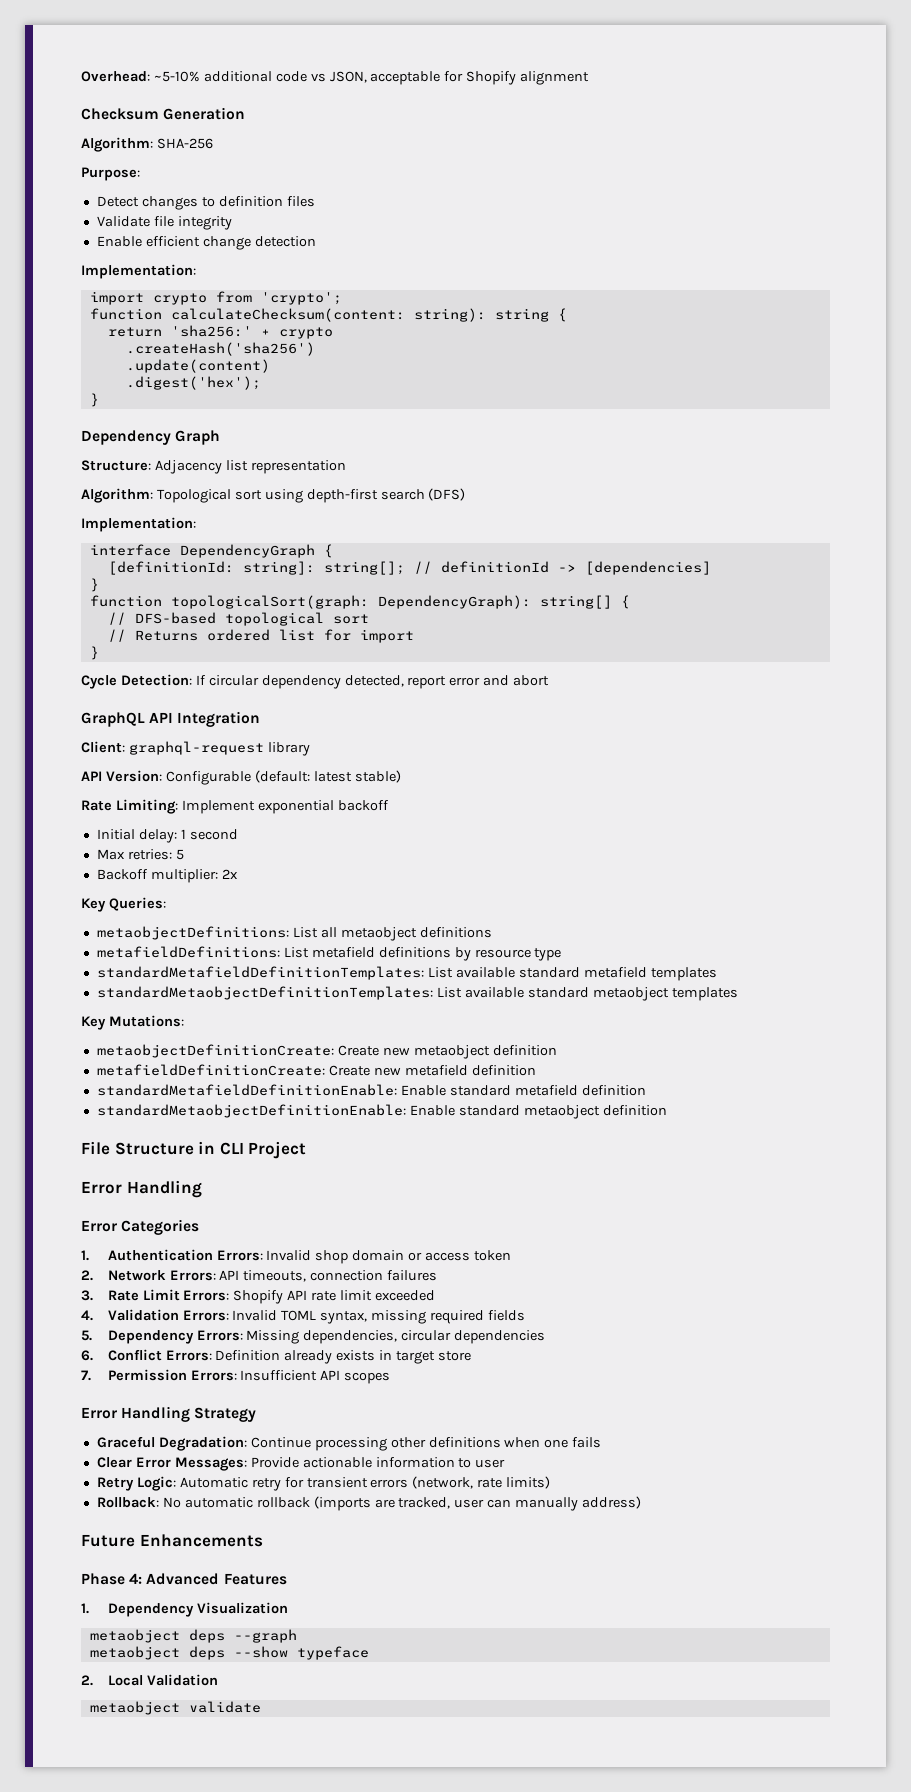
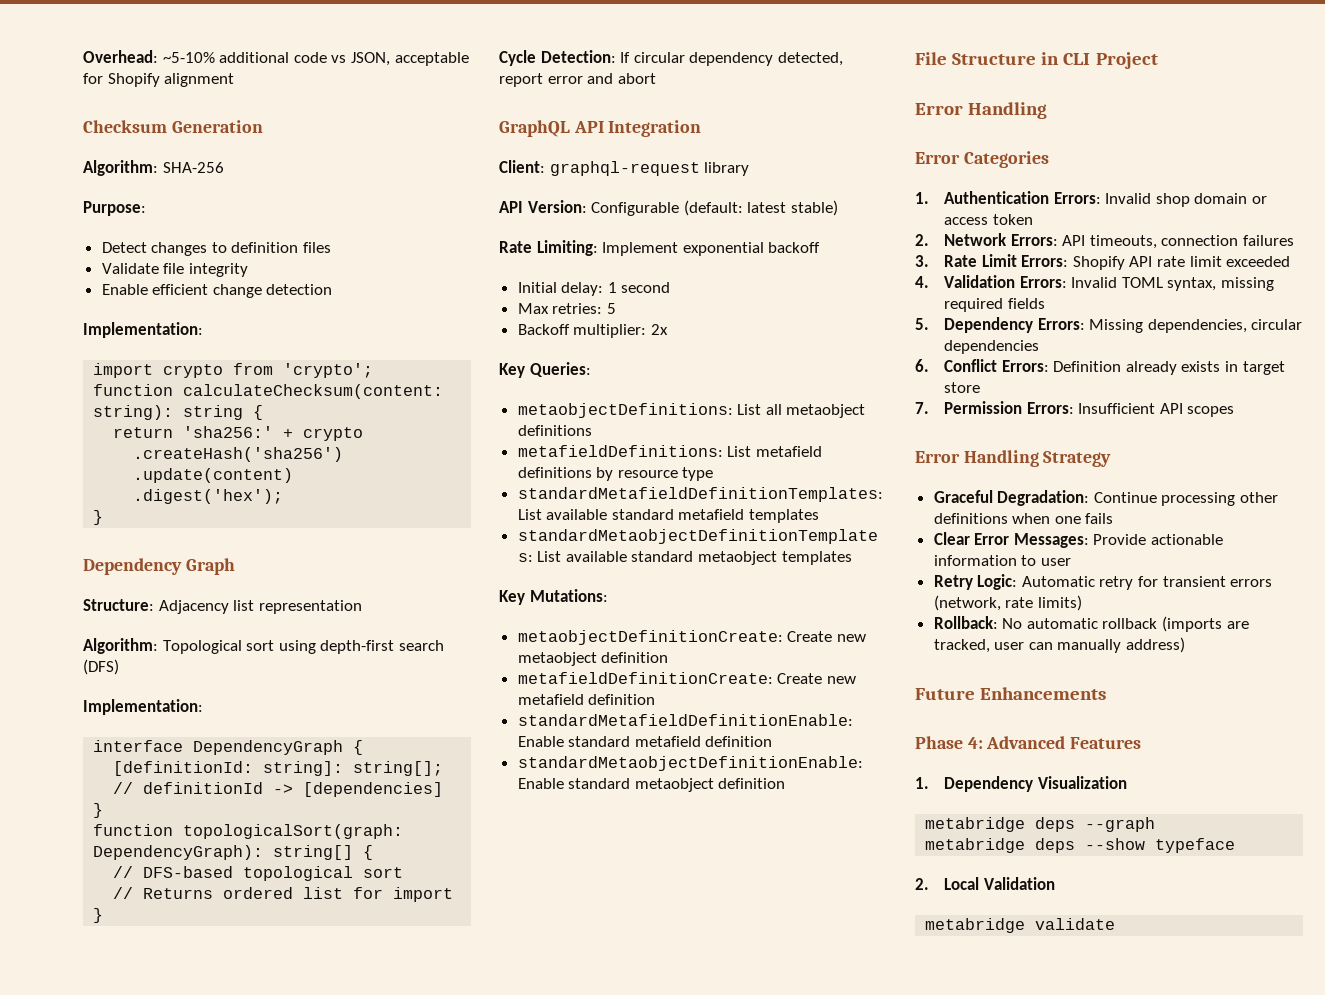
[89,1629,180,1643] metaobject -> [925,817,1026,832] metabridge
[89,1646,180,1660] metaobject -> [925,838,1026,853] metabridge
[89,1701,180,1715] metaobject -> [925,918,1026,933] metabridge

